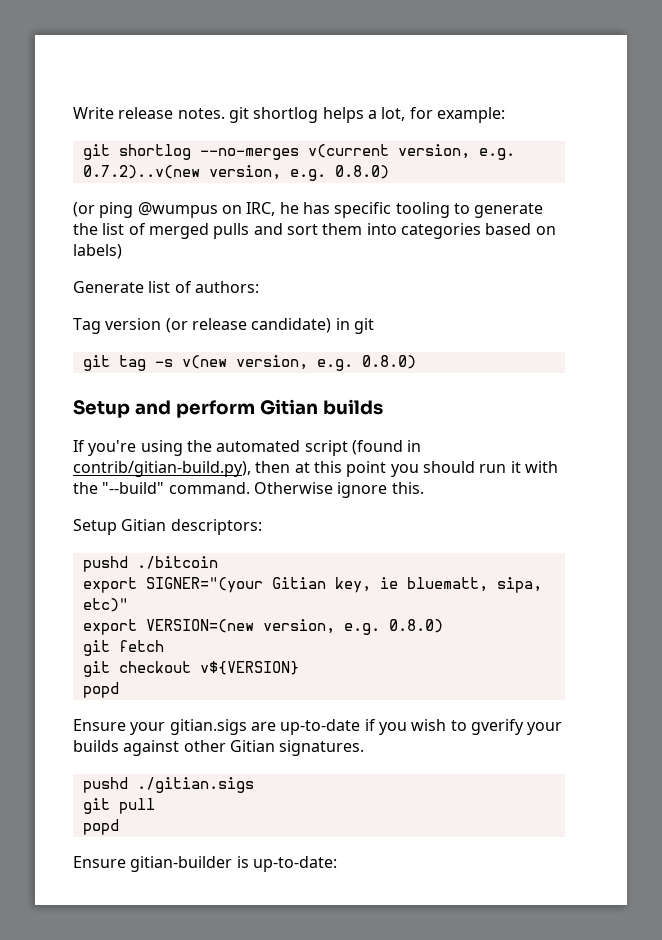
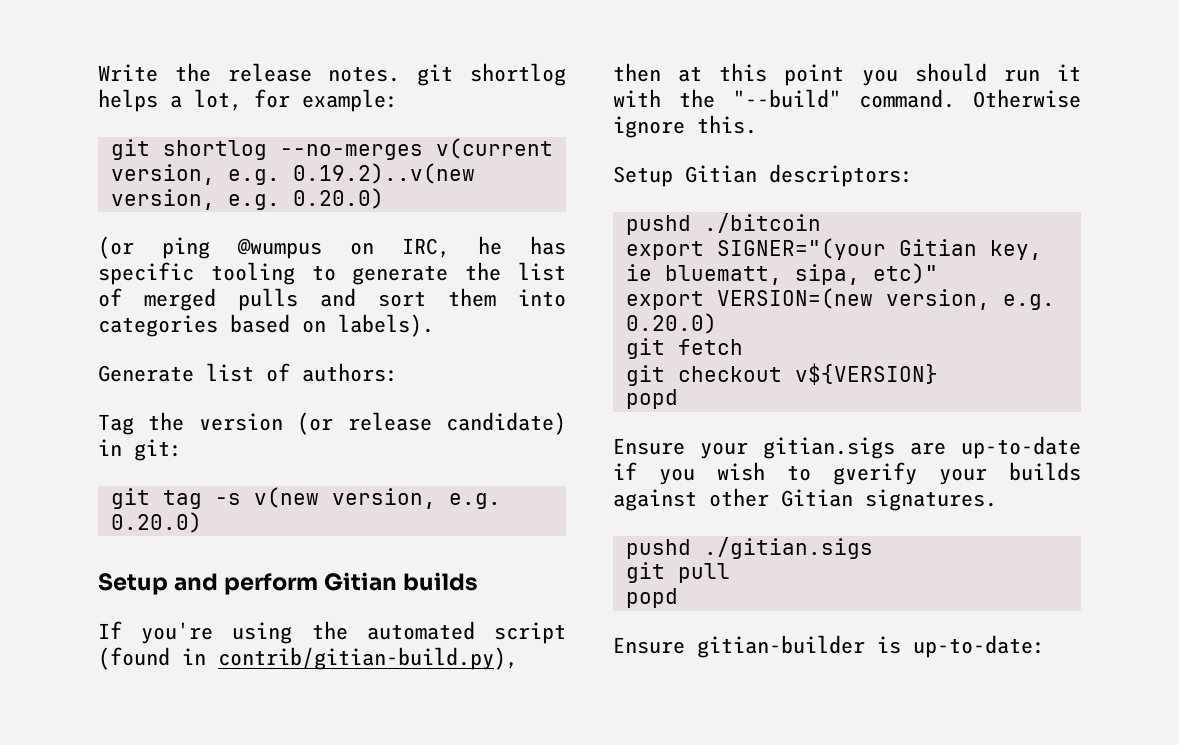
(114, 113) none -> [174,63,211,82] the
[82,165,389,181] 0.7.2)..v(new version, e.g. 0.8.0) -> [292,163,475,184] [110,188,384,210] 0.19.2)..v(new version, e.g. 0.20.0)
[73,244,122,259] labels) -> [338,314,434,337] labels).
(101, 326) none -> [148,412,185,431] the
[353,318,374,334] git -> [134,439,182,461] git:
[361,355,416,369] 0.8.0) -> [110,512,202,533] 0.20.0)
[388,619,443,633] 0.8.0) -> [625,313,717,334] 0.20.0)

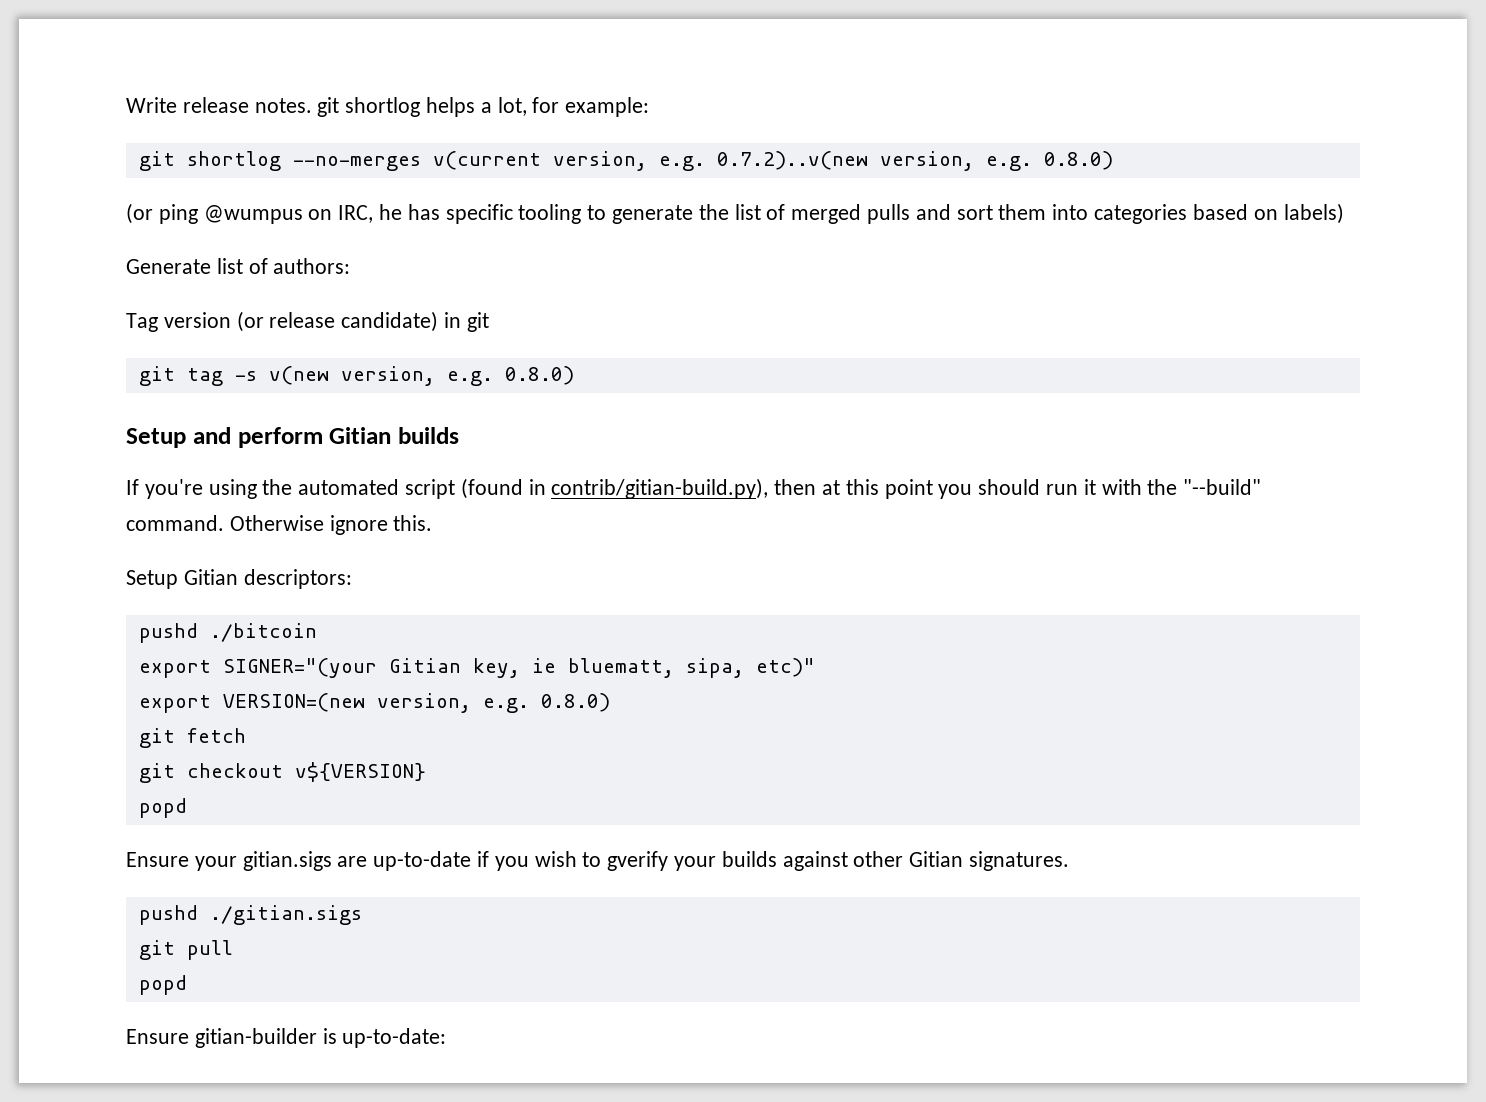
[174,63,211,82] the -> (177, 105) none
[292,163,475,184] [110,188,384,210] 0.19.2)..v(new version, e.g. 0.20.0) -> [716,151,1113,171] 0.7.2)..v(new version, e.g. 0.8.0)
[338,314,434,337] labels). -> [1283,203,1344,224] labels)
[148,412,185,431] the -> (158, 322) none
[134,439,182,461] git: -> [466,312,489,332] git
[110,512,202,533] 0.20.0) -> [504,366,574,385] 0.8.0)
[625,313,717,334] 0.20.0) -> [540,693,610,712] 0.8.0)

